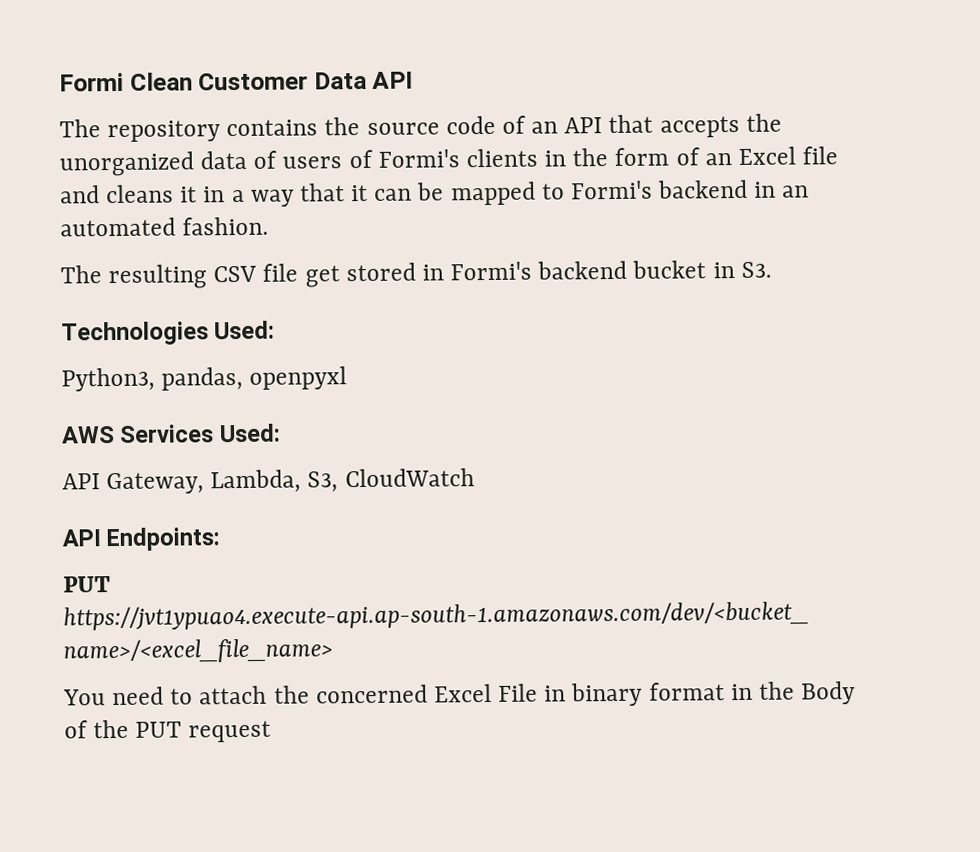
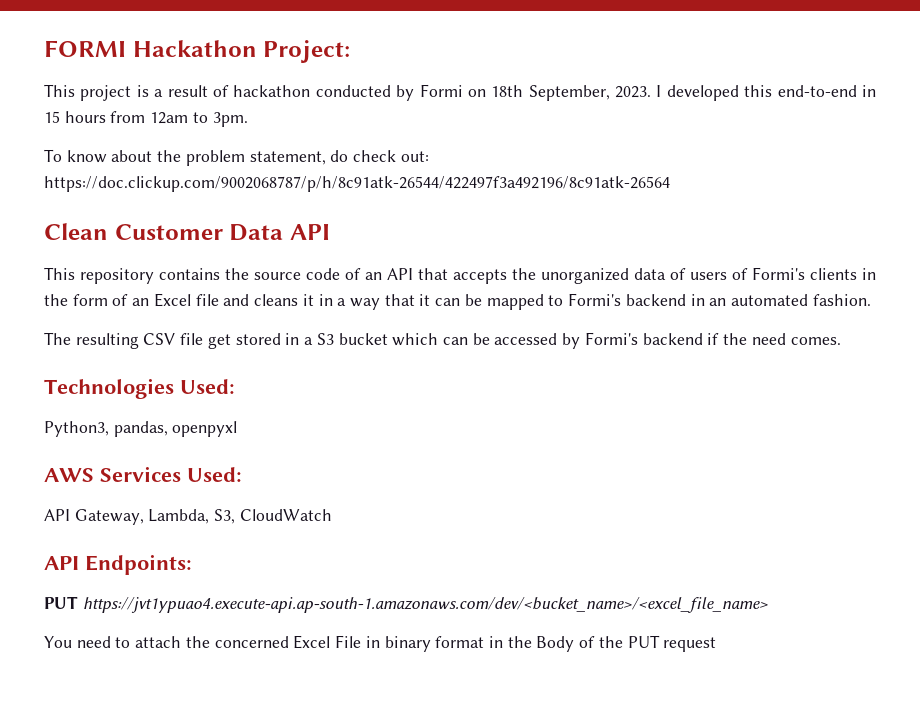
[59,72,124,92] Formi -> [44,40,351,63] [44,84,877,101] [44,111,248,127] [44,149,429,166] [44,176,670,192] FORMI Hackathon Project: // This project is a result of hackathon conducted by Formi on 18th September, 2023. I developed this end-to-end in 15 hours from 12am to 3pm. // To know about the problem statement, do check out: https://doc.clickup.com/9002068787/p/h/8c91atk-26544/422497f3a492196/8c91atk-26564 //
[59,119,101,138] The -> [44,267,75,280] This
[450,260,772,281] Formi's backend bucket in S3. -> [304,332,841,349] a S3 bucket which can be accessed by Formi's backend if the need comes.

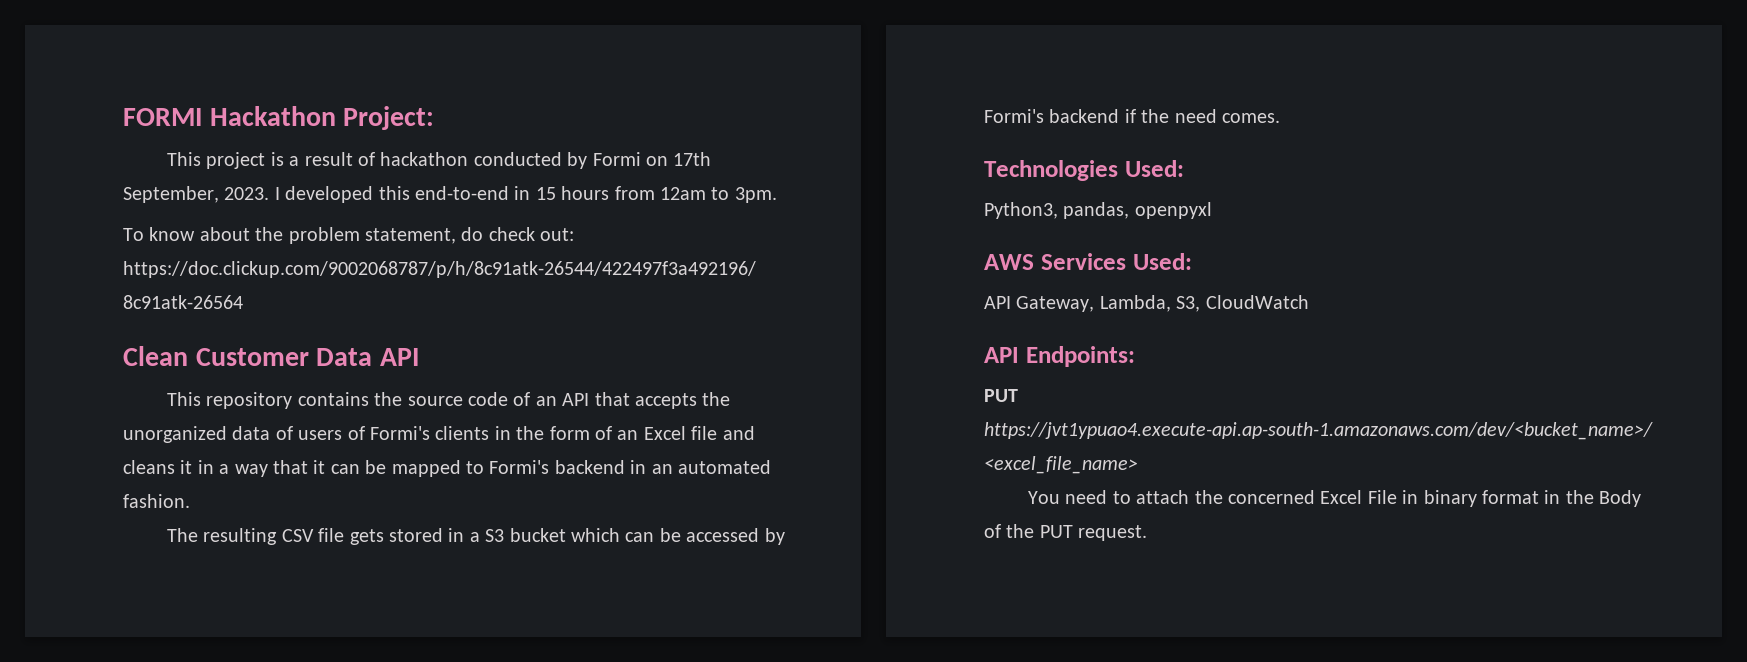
[491,85,524,97] 18th -> [673,152,712,166] 17th
[207,334,231,349] get -> [349,529,384,545] gets
[663,637,717,652] request -> [1078,525,1148,541] request.

